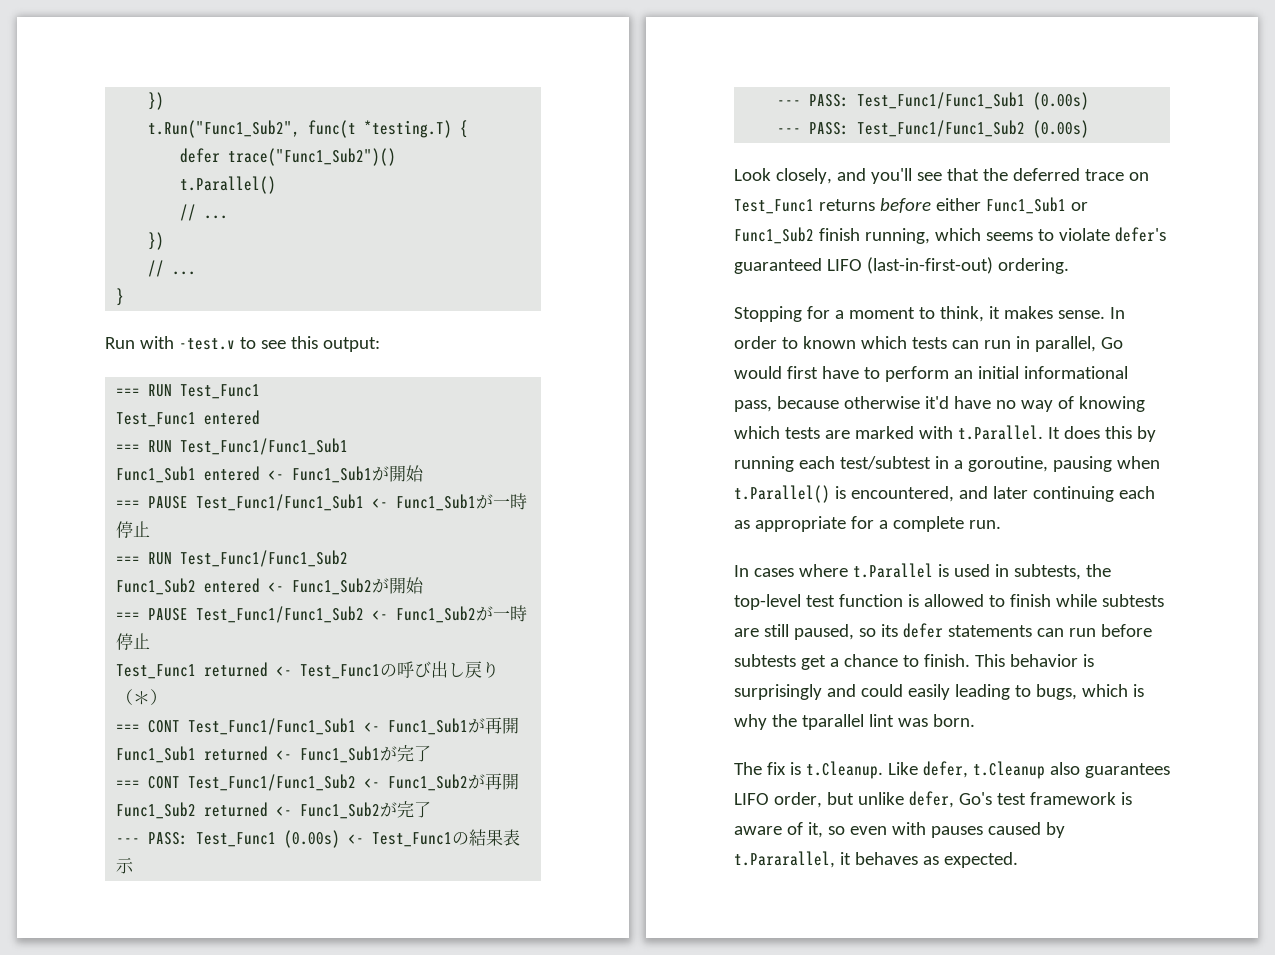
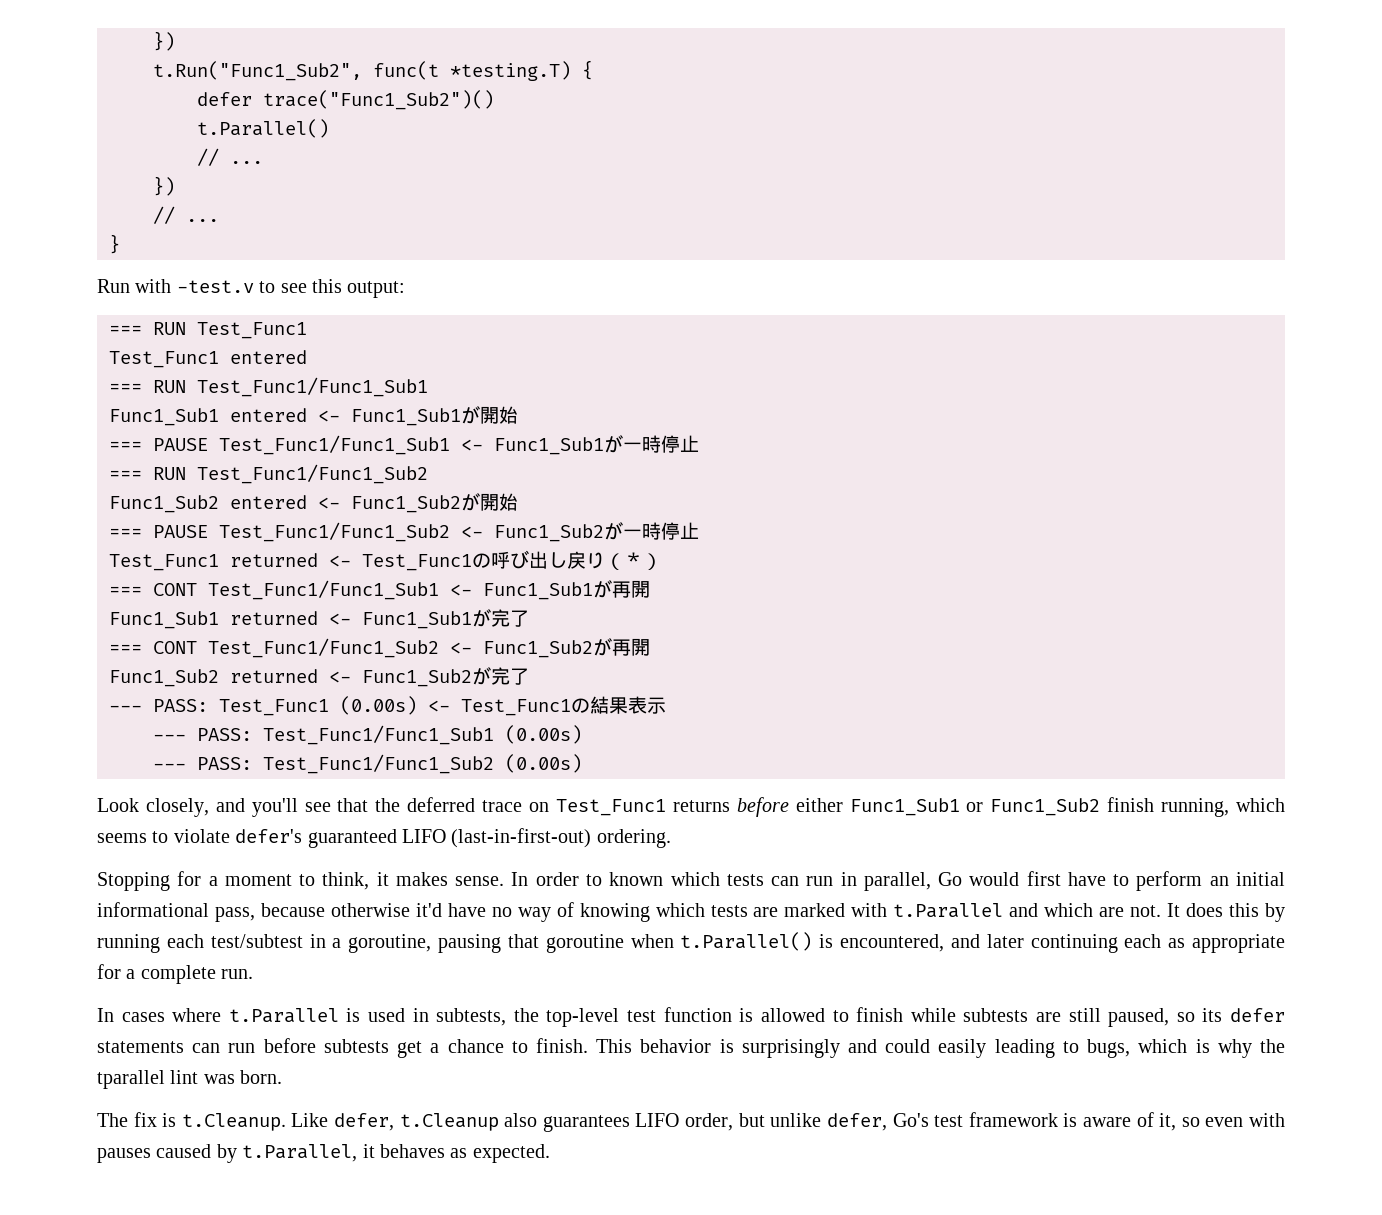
[957,425,1043,440] t.Parallel. -> [893,903,1162,918] t.Parallel and which are not.
(1112, 464) none -> [507,934,624,953] that goroutine
[734,851,835,868] t.Pararallel, -> [242,1144,358,1162] t.Parallel,

